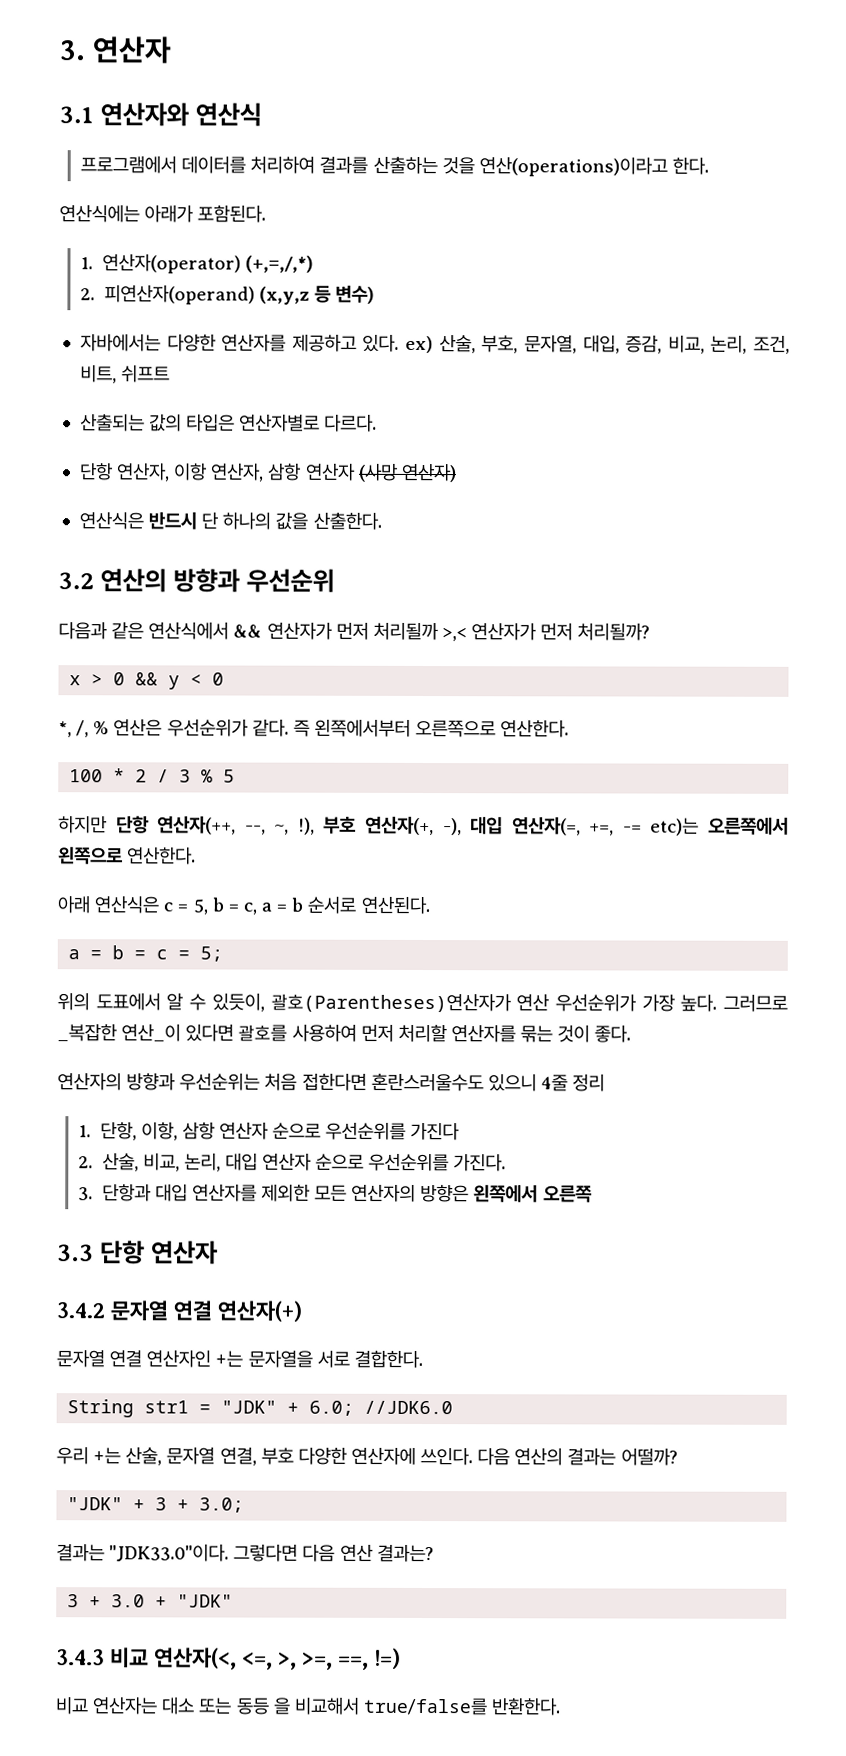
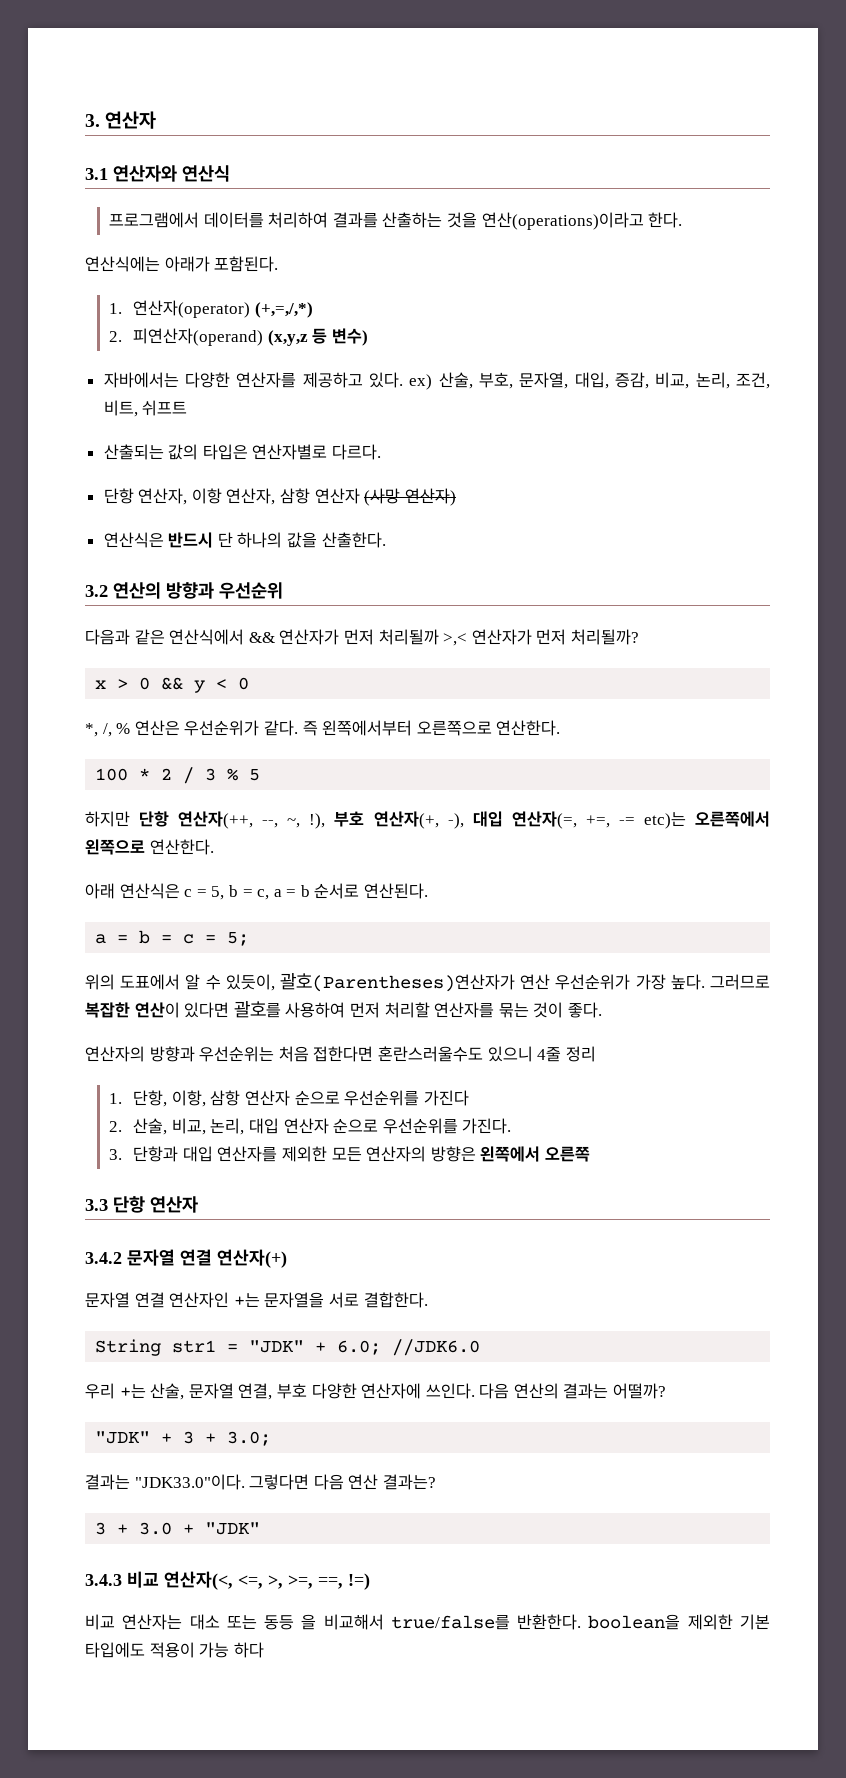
[57,1024,182,1042] _복잡한 연산_이 -> [85,1002,180,1018] 복잡한 연산이
(561, 1706) none -> [588,1614,770,1630] [85,1642,264,1658] boolean을 제외한 기본 타입에도 적용이 가능 하다

